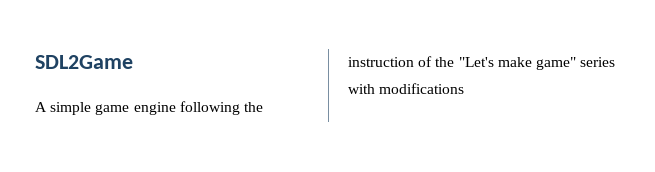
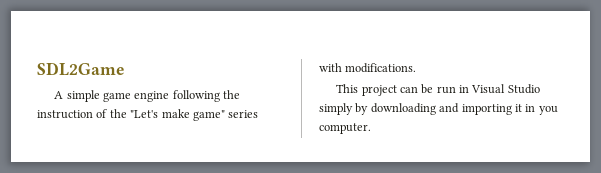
[379,83,465,94] modifications -> [345,63,417,73] [336,84,540,96] [319,103,558,115] [319,123,371,134] modifications. // This project can be run in Visual Studio simply by downloading and importing it in you computer.

